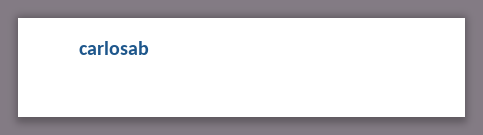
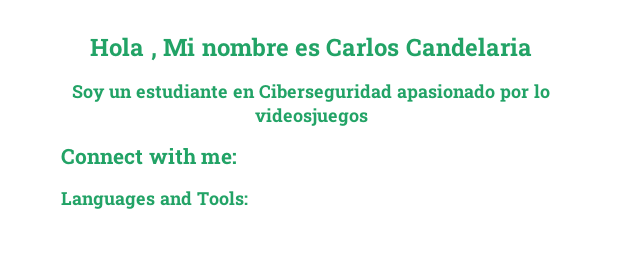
[79,41,149,55] carlosab -> [90,37,532,61] [72,84,550,102] [254,108,368,126] [61,148,238,165] [61,191,248,209] Hola , Mi nombre es Carlos Candelaria // Soy un estudiante en Ciberseguridad apasionado por lo videosjuegos // Connect with me: // Languages and Tools:

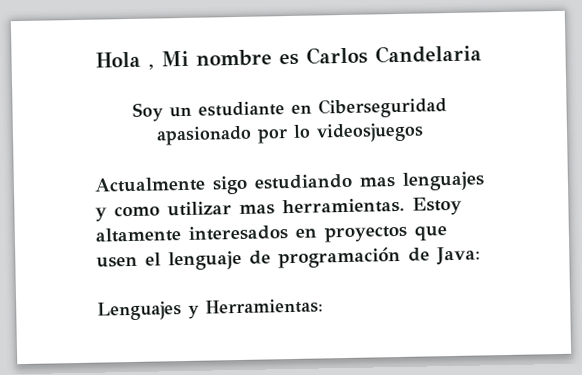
[61,148,238,165] [61,191,248,209] Connect with me: // Languages and Tools: -> [94,171,485,195] [95,196,462,222] [95,225,448,243] [96,246,481,271] [97,298,323,321] Actualmente sigo estudiando mas lenguajes y como utilizar mas herramientas. Estoy altamente interesados en proyectos que usen el lenguaje de programación de Java: // Lenguajes y Herramientas:

